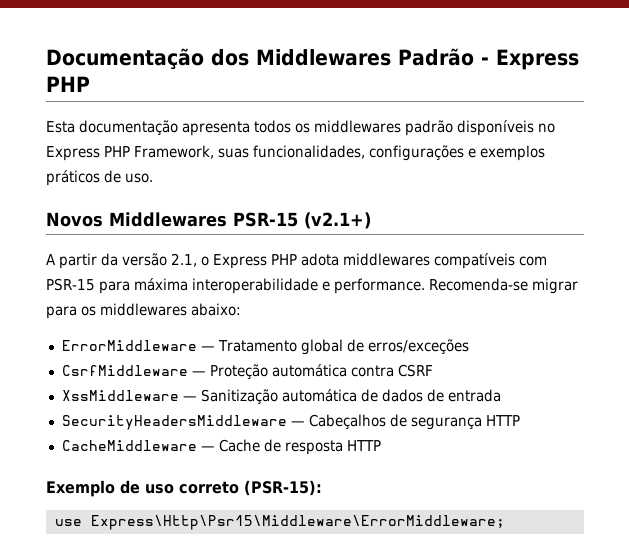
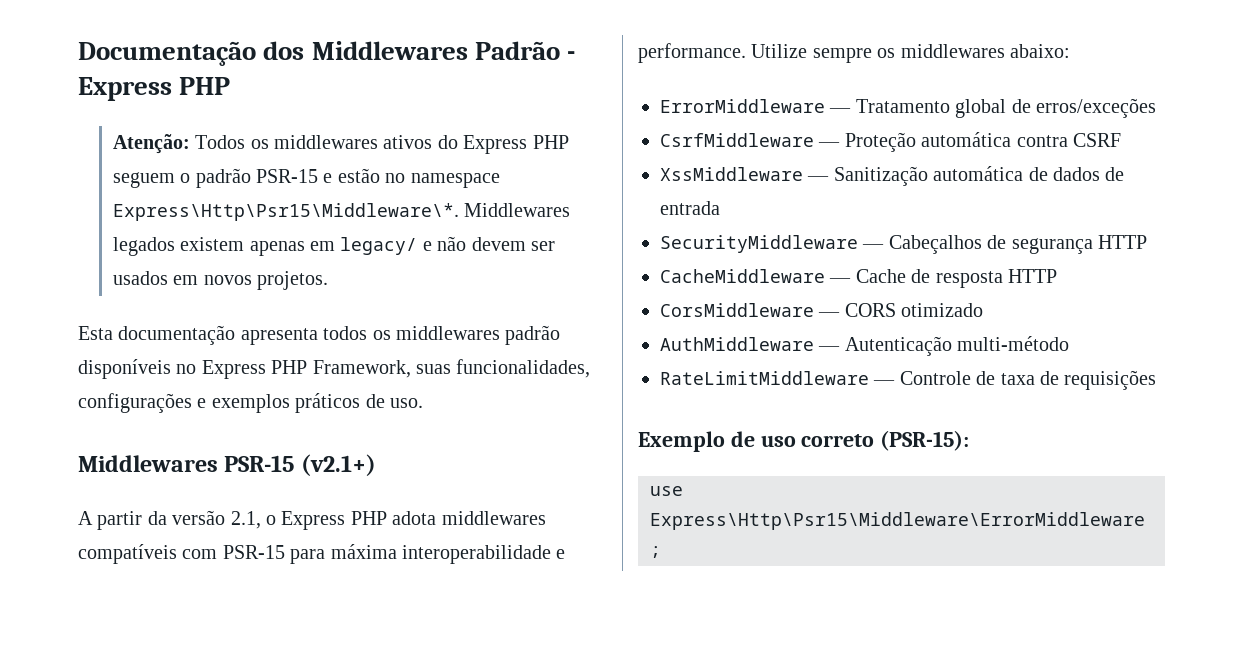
(90, 84) none -> [112,134,569,154] [112,168,500,188] [112,203,571,221] [112,236,556,256] [112,271,329,290] // Atenção: Todos os middlewares ativos do Express PHP seguem o padrão PSR-15 e estão no namespace Express\Http\Psr15\Middleware\*. Middlewares legados existem apenas em legacy/ e não devem ser usados em novos projetos.
[46,212,103,227] Novos -> (423, 403) none
[429,278,578,294] [46,306,77,319] Recomenda-se migrar para -> [751,44,872,63] Utilize sempre
[61,415,287,430] SecurityHeadersMiddleware -> [660,235,858,253] SecurityMiddleware
(381, 445) none -> [660,303,984,317] [660,336,1070,356] [660,370,1157,390] // CorsMiddleware — CORS otimizado // AuthMiddleware — Autenticação multi-método // RateLimitMiddleware — Controle de taxa de requisições

